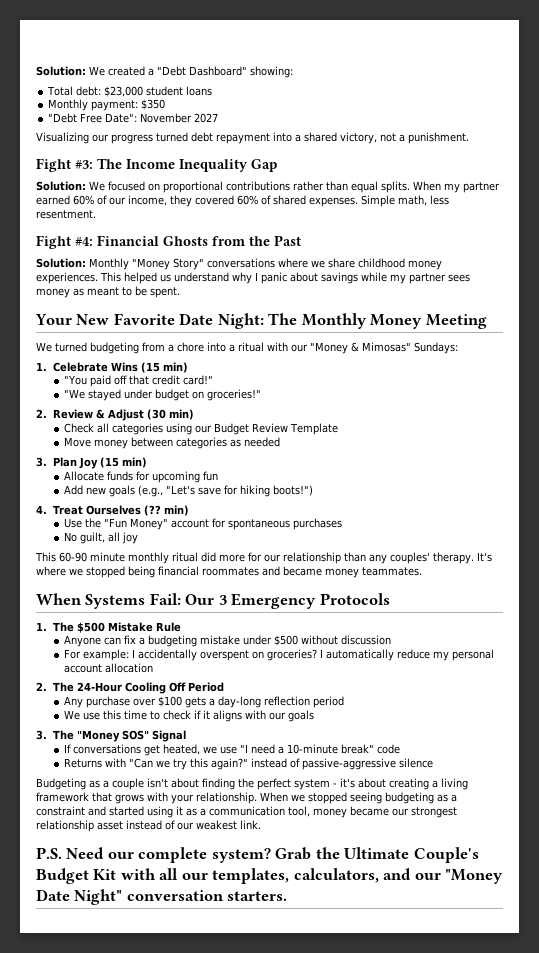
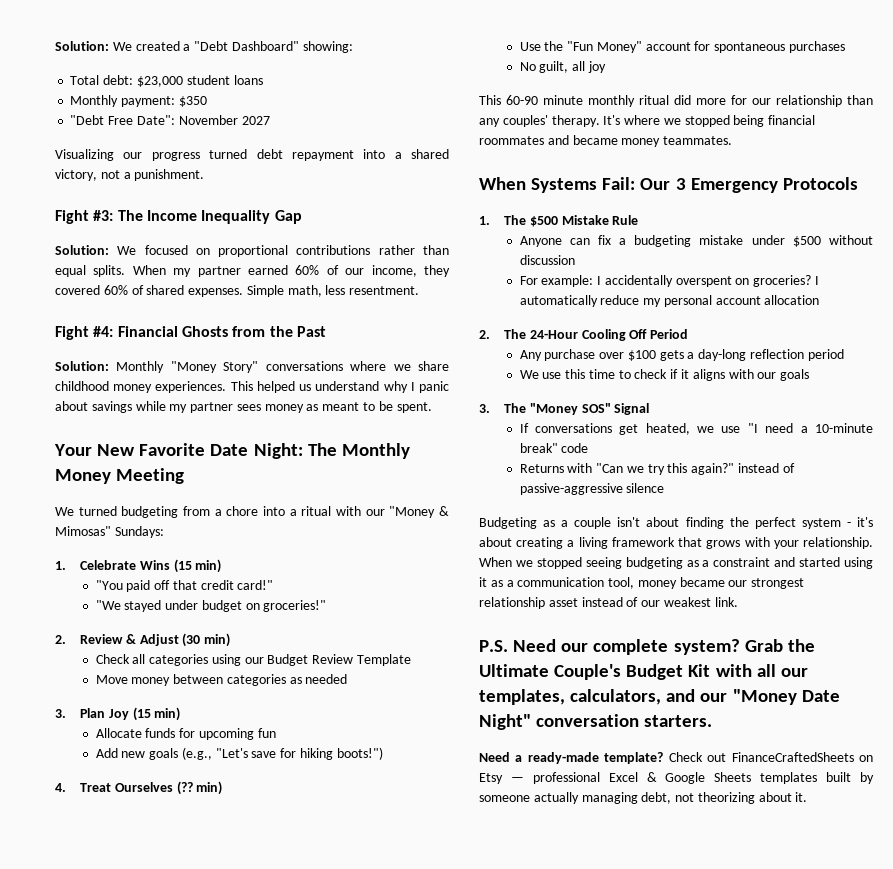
(288, 896) none -> [479,752,873,764] [479,772,875,784] [479,792,808,804] // Need a ready-made template? Check out FinanceCraftedSheets on Etsy — professional Excel & Google Sheets templates built by someone actually managing debt, not theorizing about it.

